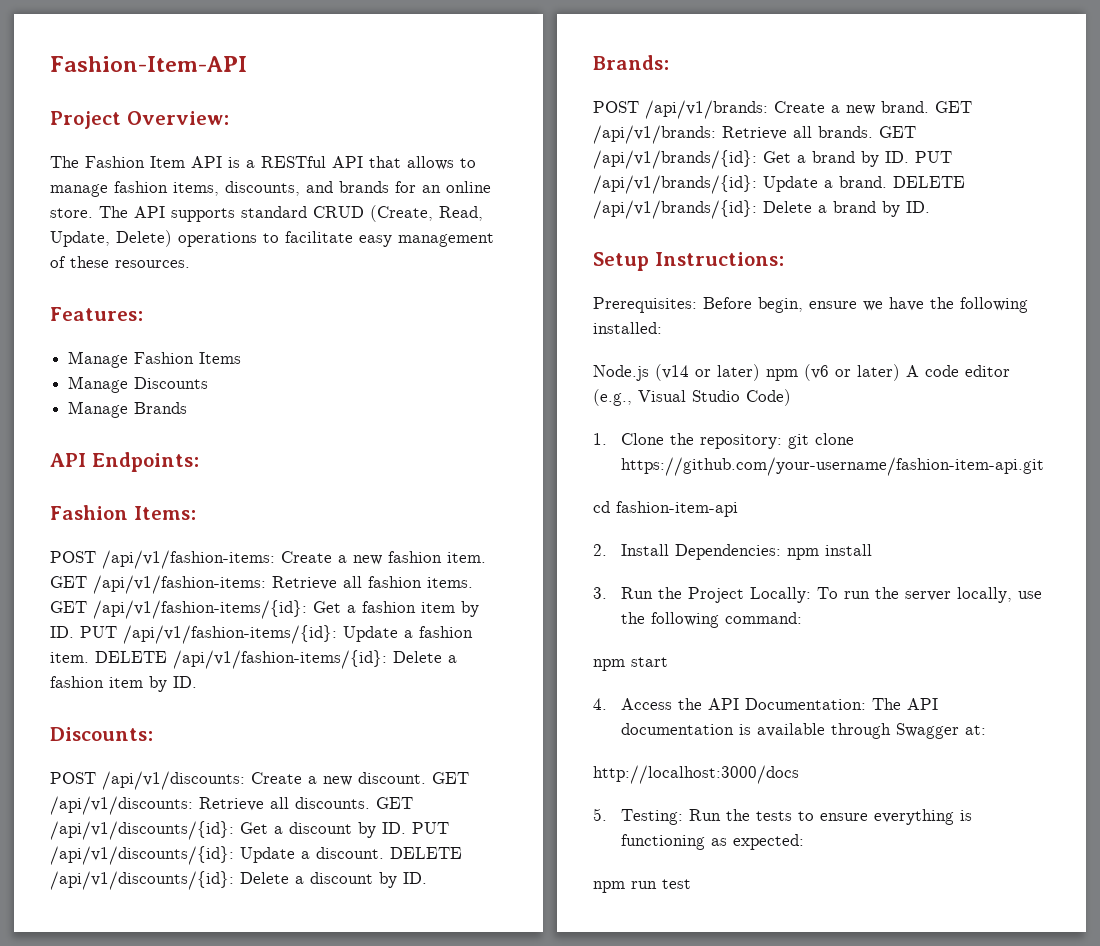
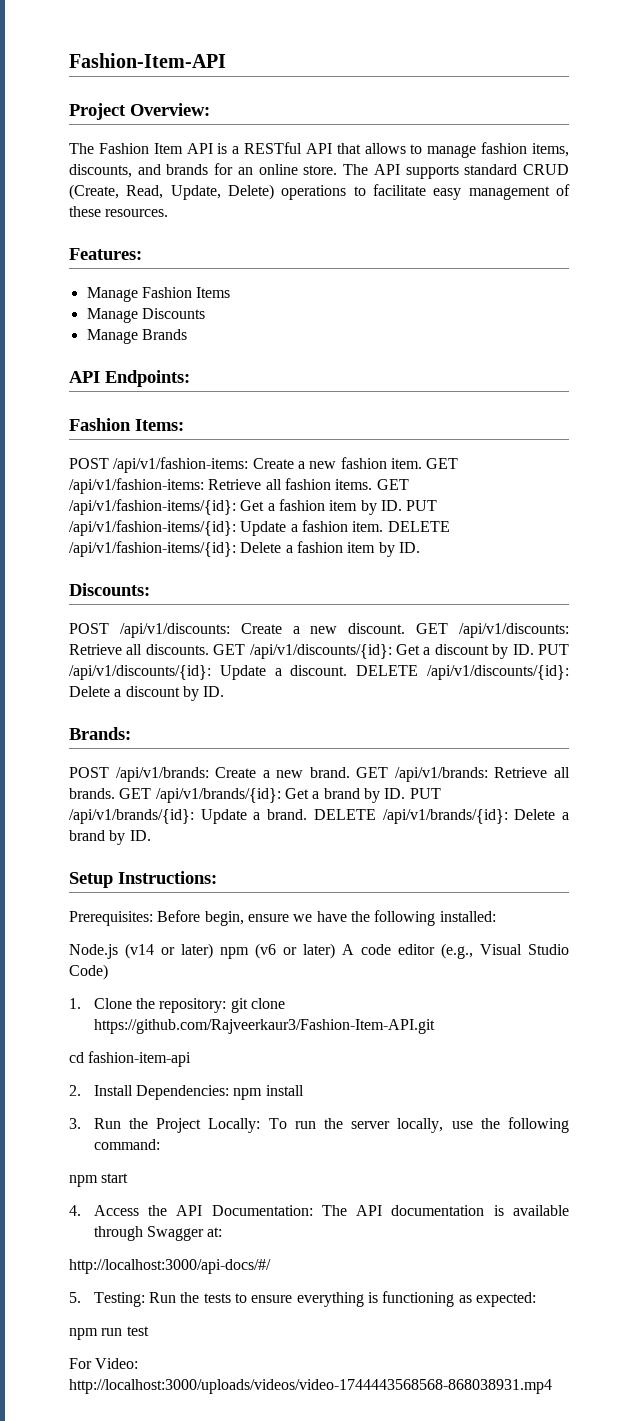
[621,457,1045,476] https://github.com/your-username/fashion-item-api.git -> [93,1019,435,1034] https://github.com/Rajveerkaur3/Fashion-Item-API.git
[593,765,799,784] http://localhost:3000/docs -> [69,1259,271,1274] http://localhost:3000/api-docs/#/
(691, 884) none -> [69,1358,139,1369] [69,1379,552,1394] // For Video: http://localhost:3000/uploads/videos/video-1744443568568-868038931.mp4

